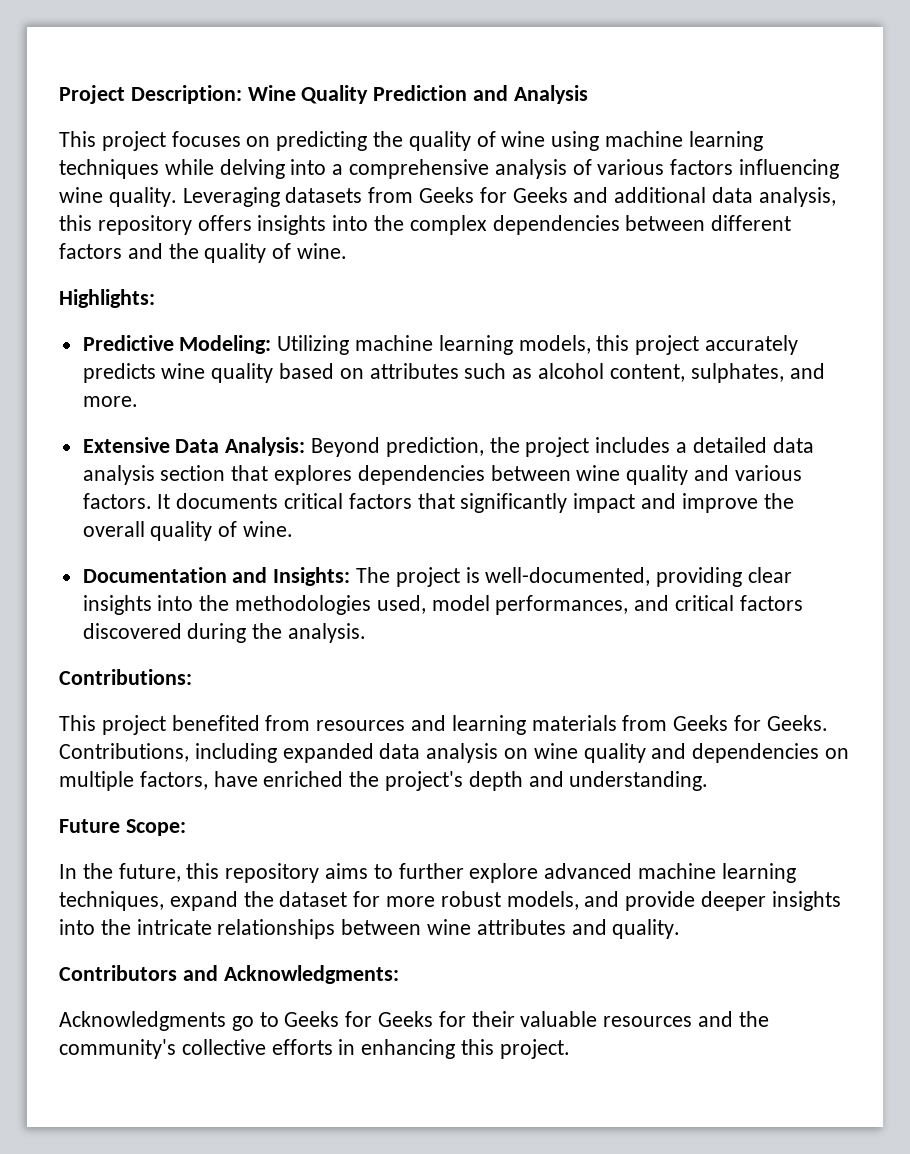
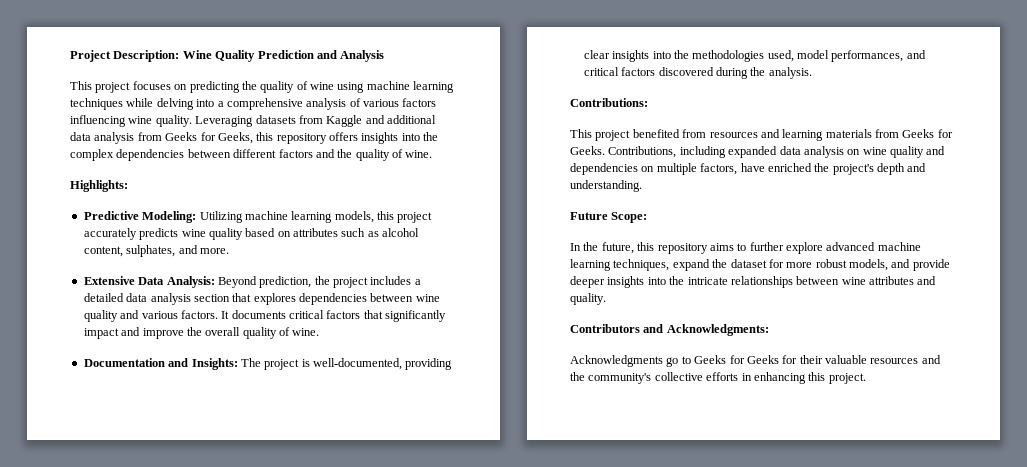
[419,187,836,207] Geeks for Geeks and additional data analysis, -> [326,115,436,127] [70,132,253,144] Kaggle and additional data analysis from Geeks for Geeks,

